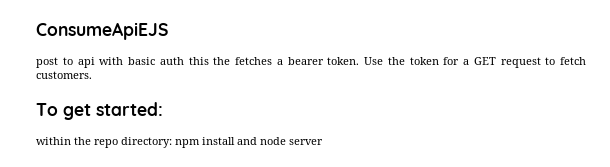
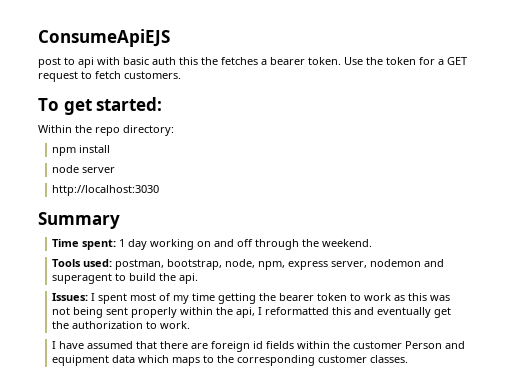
[36,137,71,145] within -> [38,125,72,133] Within
(172, 142) none -> (174, 130) //
[237,137,257,145] and -> (111, 149) //
(323, 142) none -> [52,185,160,196] [38,212,120,229] [52,239,373,250] [52,259,445,270] [52,273,199,284] [52,293,451,304] [52,307,452,318] [52,321,191,329] [52,341,466,352] [52,355,409,366] // http://localhost:3030 // Summary // Time spent: 1 day working on and off through the weekend. // Tools used: postman, bootstrap, node, npm, express server, nodemon and superagent to build the api. // Issues: I spent most of my time getting the bearer token to work as this was not being sent properly within the api, I reformatted this and eventually get the authorization to work. // I have assumed that there are foreign id fields within the customer Person and equipment data which maps to the corresponding customer classes.

